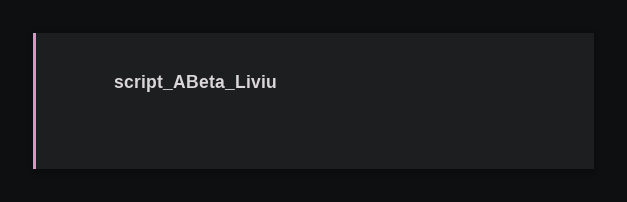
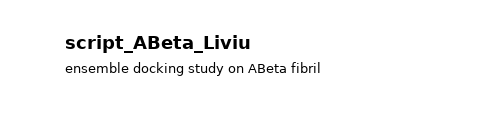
(277, 83) none -> [65,62,321,76] // ensemble docking study on ABeta fibril

